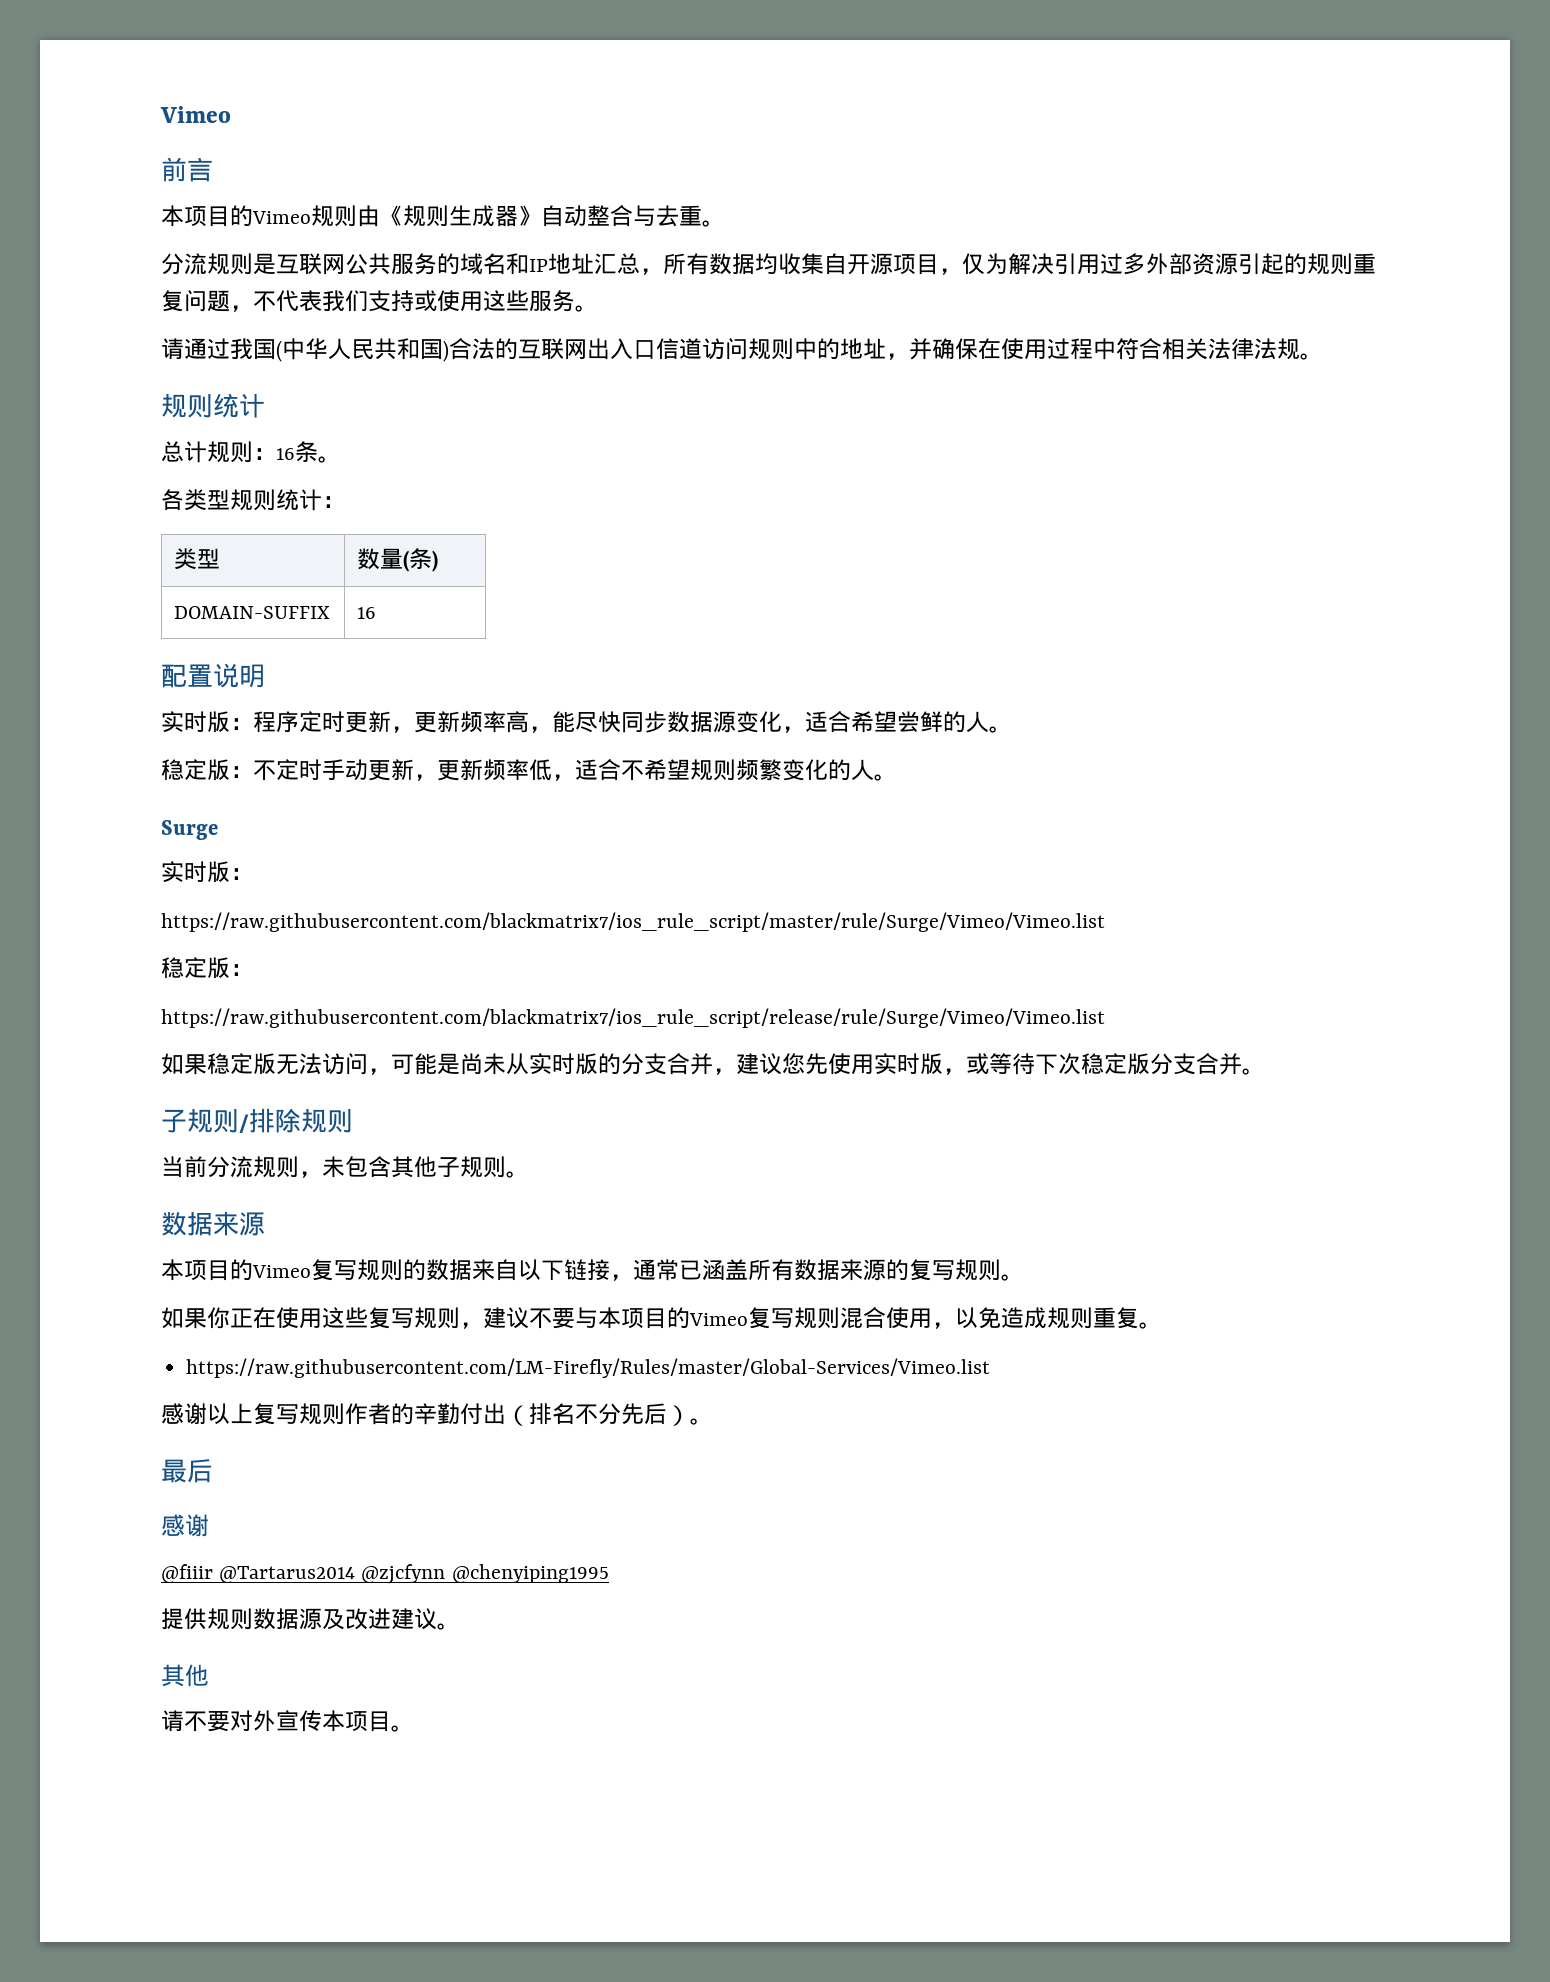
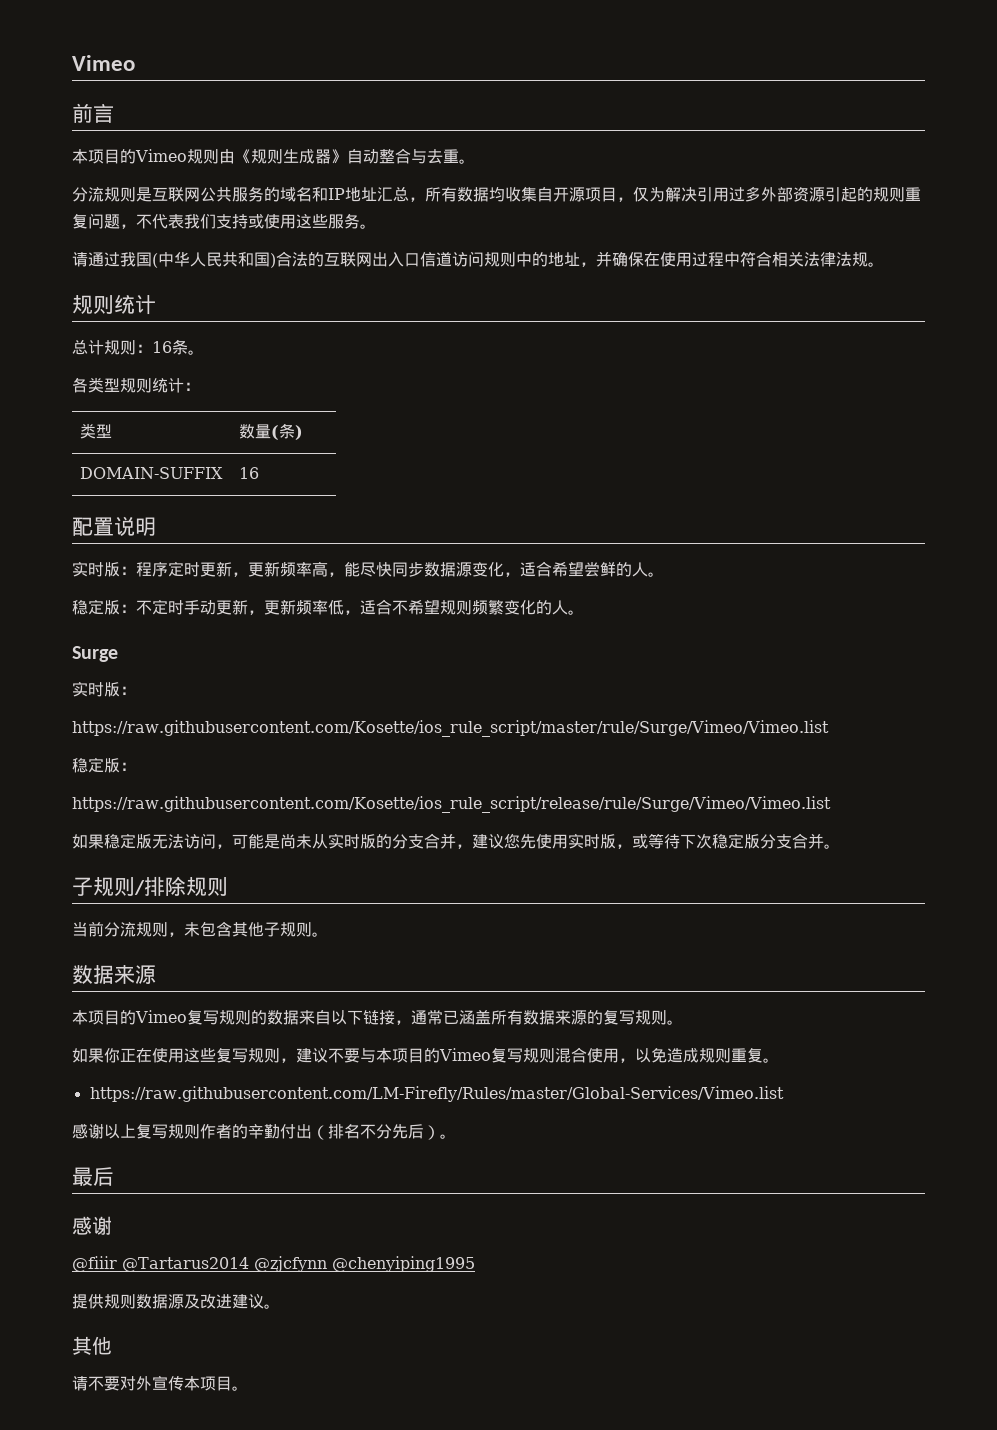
[161,912,1105,932] https://raw.githubusercontent.com/blackmatrix7/ios_rule_script/master/rule/Surge/Vimeo/Vimeo.list -> [72,720,829,737] https://raw.githubusercontent.com/Kosette/ios_rule_script/master/rule/Surge/Vimeo/Vimeo.list
[161,1008,1105,1028] https://raw.githubusercontent.com/blackmatrix7/ios_rule_script/release/rule/Surge/Vimeo/Vimeo.list -> [72,796,831,813] https://raw.githubusercontent.com/Kosette/ios_rule_script/release/rule/Surge/Vimeo/Vimeo.list

